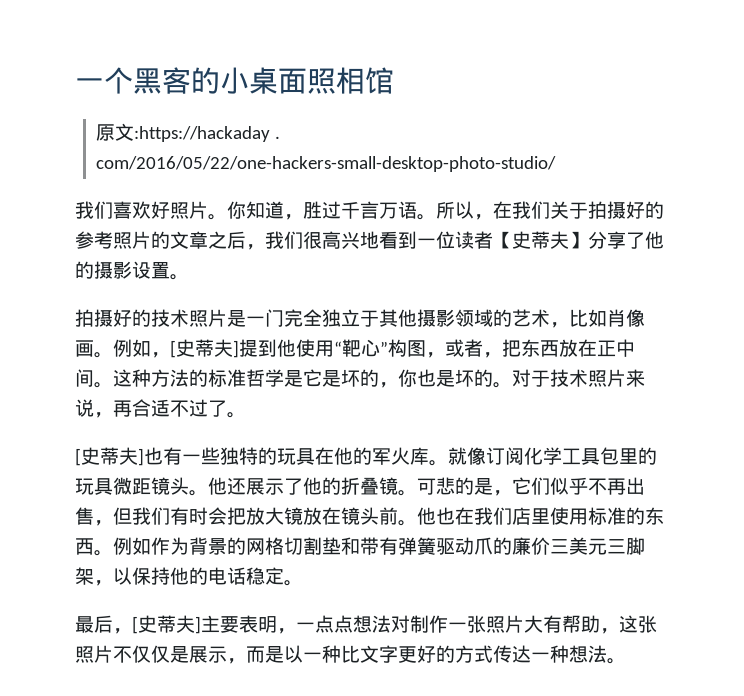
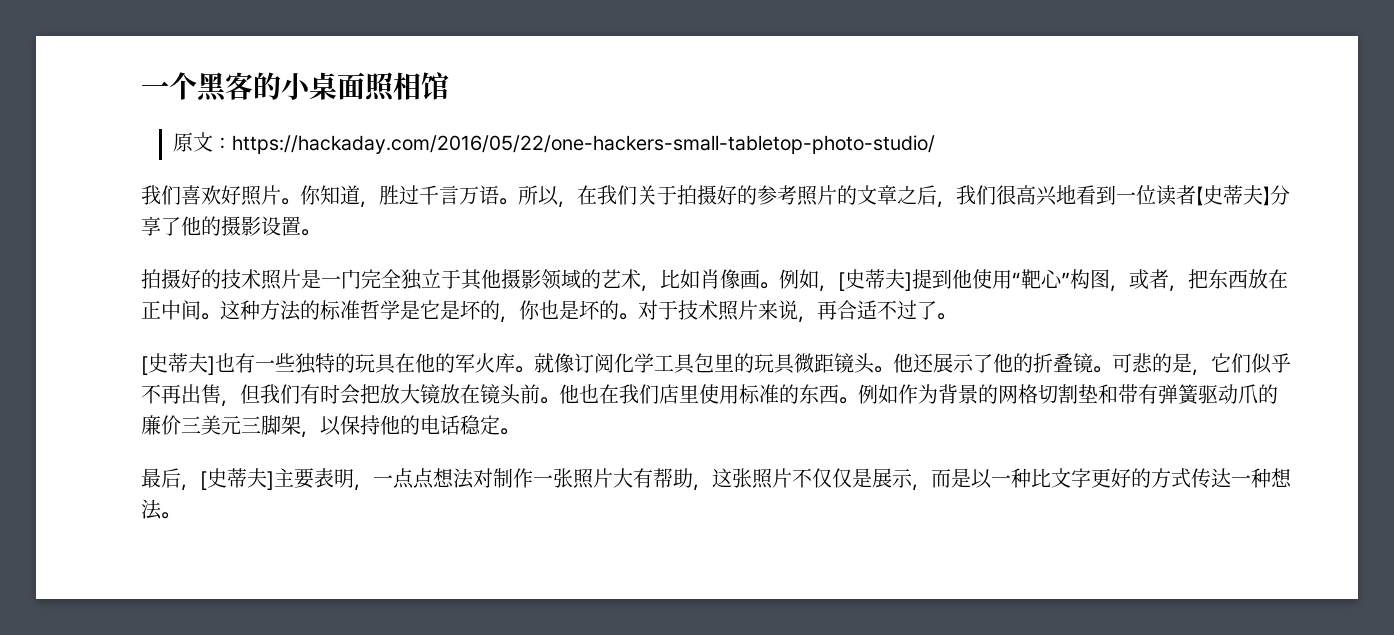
[134,126,281,142] [96,156,557,172] :https://hackaday . com/2016/05/22/one-hackers-small-desktop-photo-studio/ -> [213,135,936,154] ：https://hackaday.com/2016/05/22/one-hackers-small-tabletop-photo-studio/

